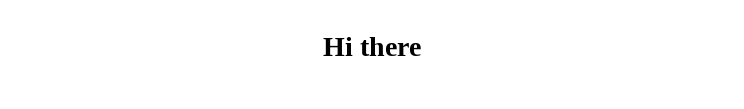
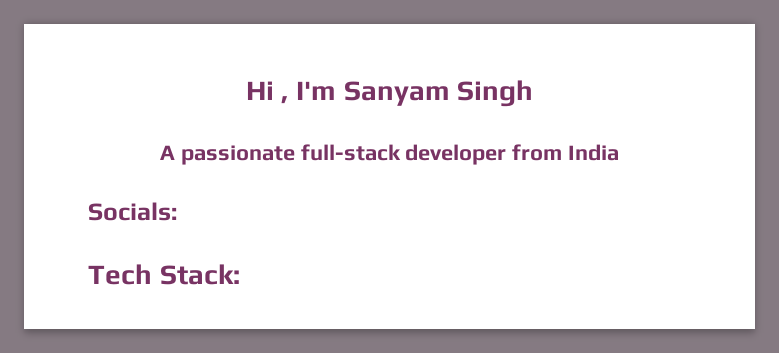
[360,37,422,56] there -> [281,80,534,107] [159,144,620,165] [88,202,177,221] [88,264,240,285] , I'm Sanyam Singh // A passionate full-stack developer from India // Socials: // Tech Stack:

